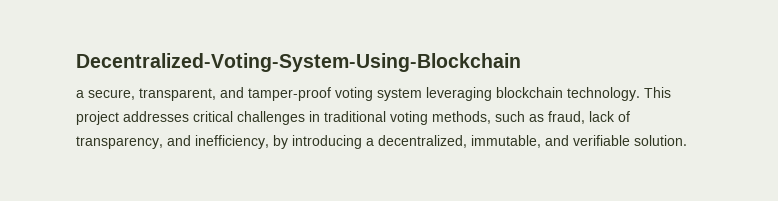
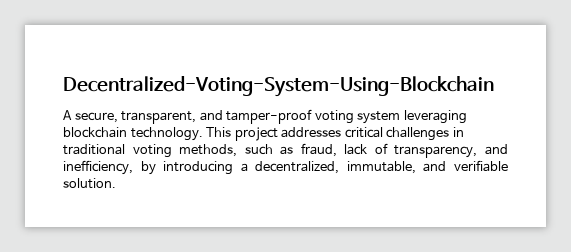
[76,90,84,98] a -> [63,110,72,120] A

